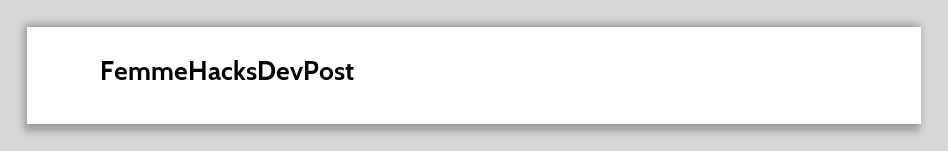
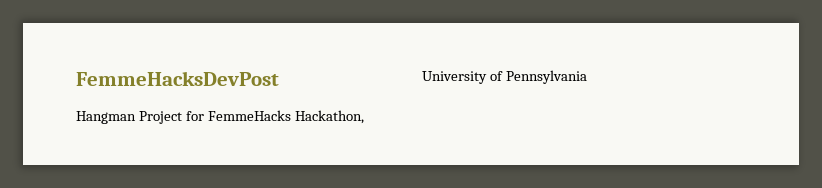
(354, 70) none -> [76,110,364,124] [422,70,587,84] // Hangman Project for FemmeHacks Hackathon, University of Pennsylvania

